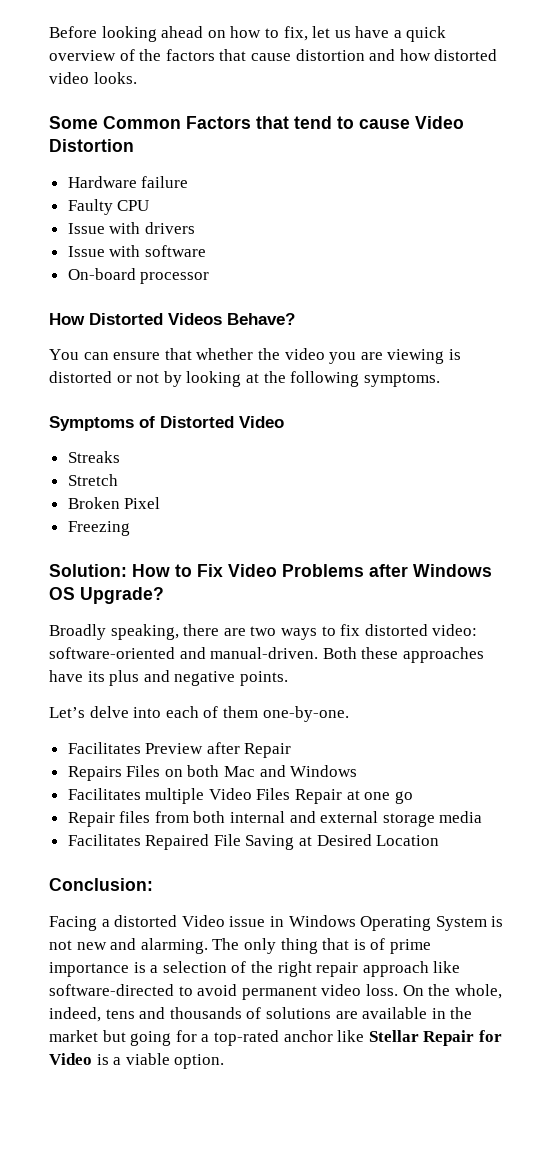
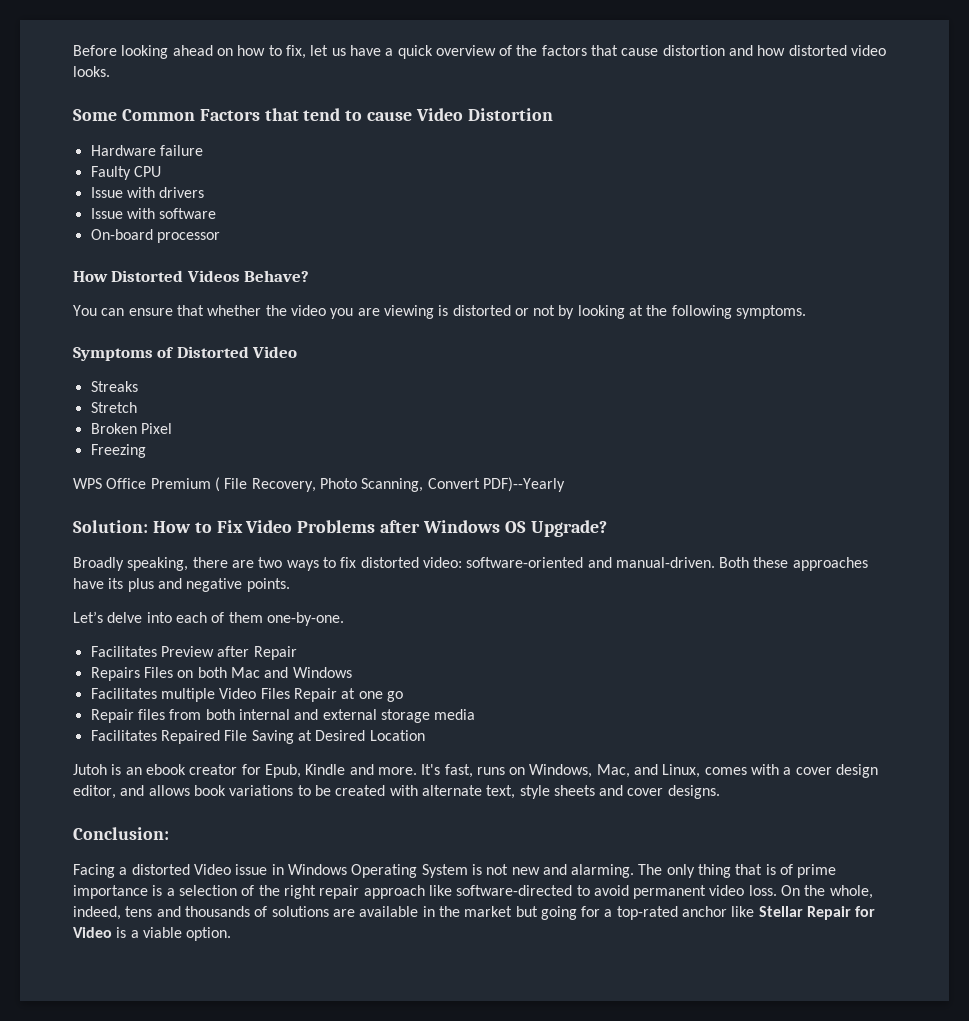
(130, 528) none -> [73,477,565,492] // WPS Office Premium ( File Recovery, Photo Scanning, Convert PDF)--Yearly
(440, 840) none -> [73,764,879,778] [73,785,720,799] // Jutoh is an ebook creator for Epub, Kindle and more. It's fast, runs on Windows, Mac, and Linux, comes with a cover design editor, and allows book variations to be created with alternate text, style sheets and cover designs.

